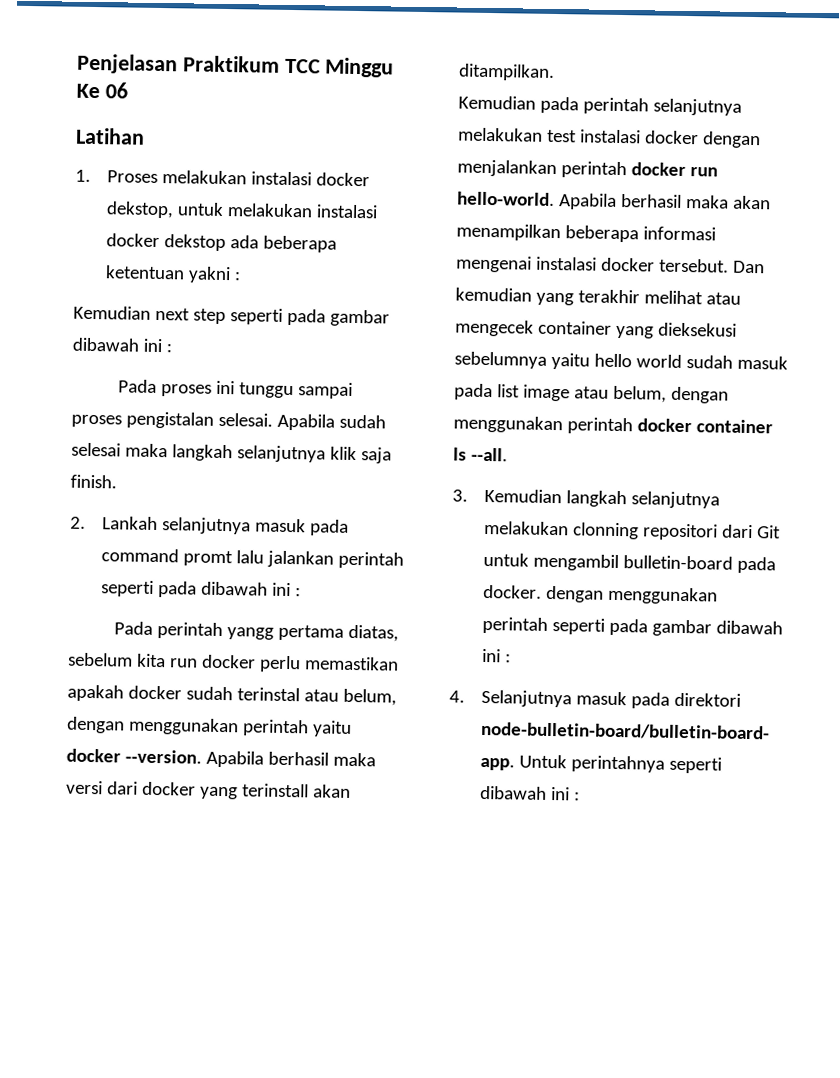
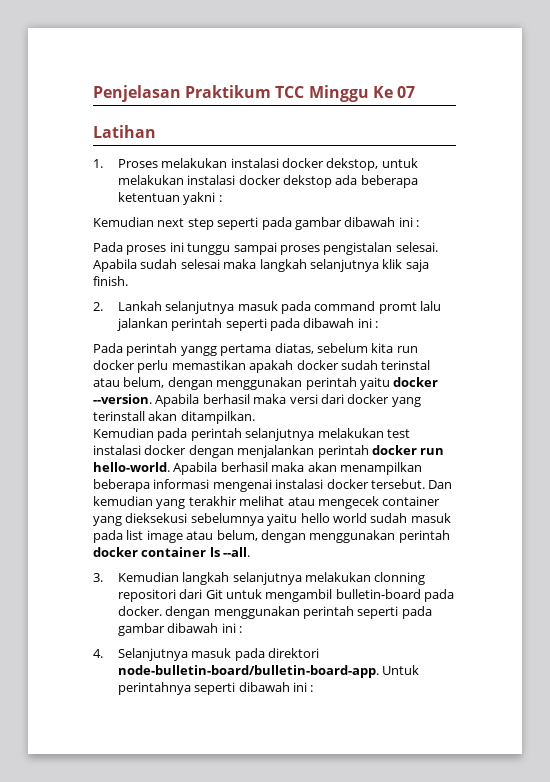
[104,82,128,99] 06 -> [396,86,415,98] 07

